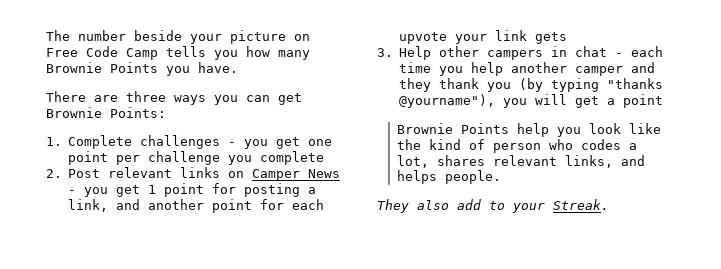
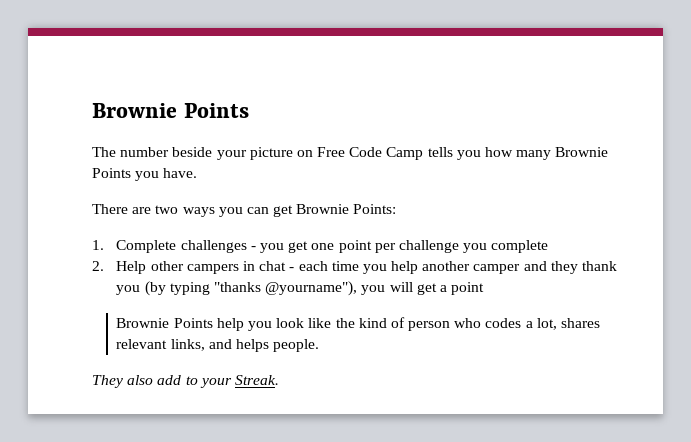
(46, 35) none -> [92,103,249,118] Brownie Points //
[126,91,166,102] three -> [155,205,179,214] two
[68,167,341,181] [68,183,317,197] [68,199,325,213] [399,30,568,44] [377,48,393,57] Post relevant links on Camper News - you get 1 point for posting a link, and another point for each upvote your link gets // 3. -> (104, 266) none

